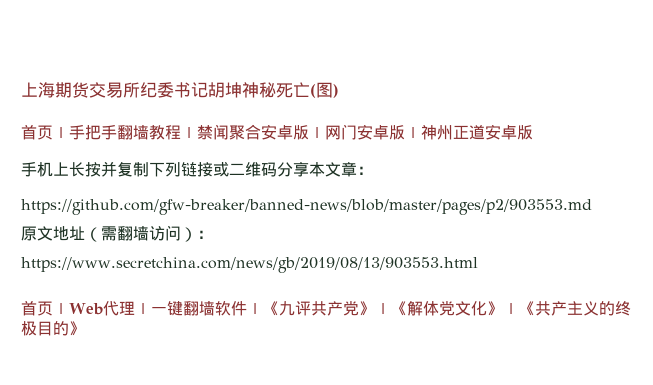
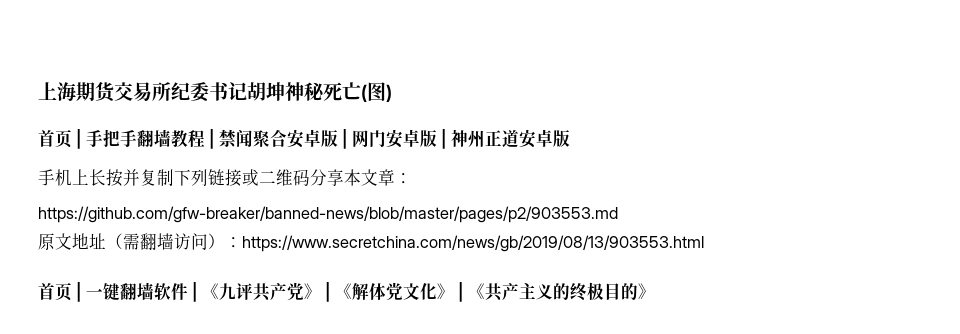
[69,301,145,316] Web代理 | -> (82, 292) none

